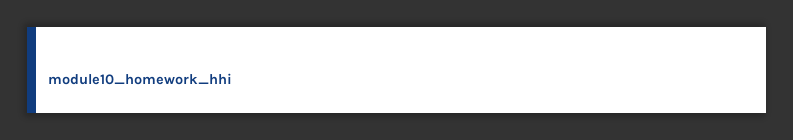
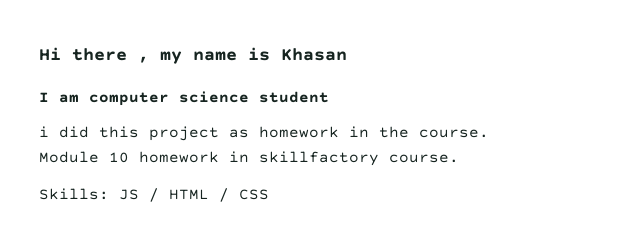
[48,73,232,85] module10_homework_hhi -> [39,47,347,64] [39,91,329,106] [39,126,489,141] [39,151,459,166] [39,188,269,202] Hi there , my name is Khasan // I am computer science student // i did this project as homework in the course. Module 10 homework in skillfactory course. // Skills: JS / HTML / CSS

